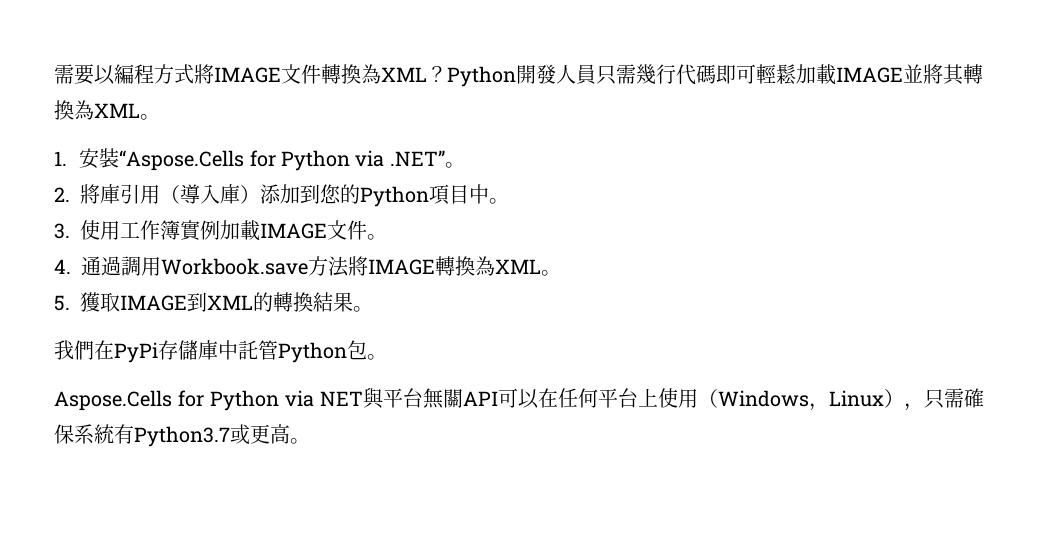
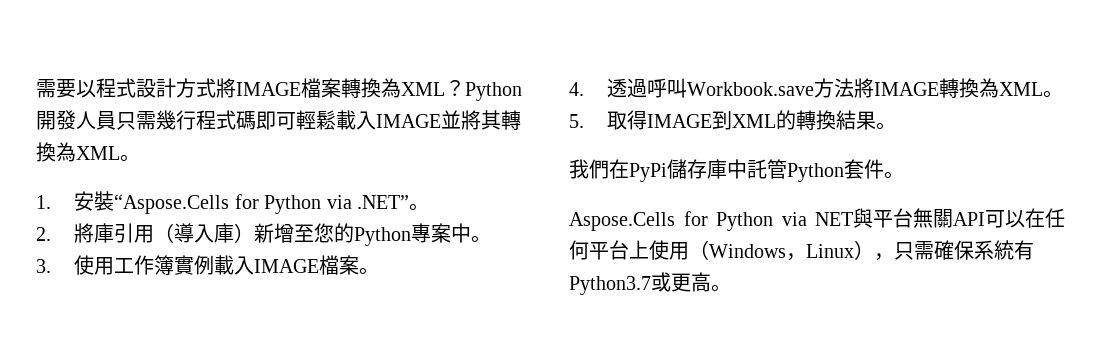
[114,64,154,84] 編程 -> [96,78,176,98] 程式設計
[281,64,321,84] 文件 -> [301,78,341,98] 檔案
[676,64,696,85] 代 -> [196,110,236,130] 程式
[796,64,836,85] 加載 -> [336,110,376,130] 載入
[260,184,320,204] 添加到 -> [254,223,315,243] 新增至
[429,184,469,205] 項目 -> [411,223,452,243] 專案
[220,220,367,241] 加載IMAGE文件 -> [214,255,360,275] 載入IMAGE檔案
[81,256,161,276] 通過調用 -> [607,78,688,98] 透過呼叫
[80,292,120,312] 獲取 -> [607,110,648,130] 取得
[158,340,198,360] 存儲 -> [667,159,707,179] 儲存
[347,340,367,360] 包 -> [844,159,884,179] 套件

